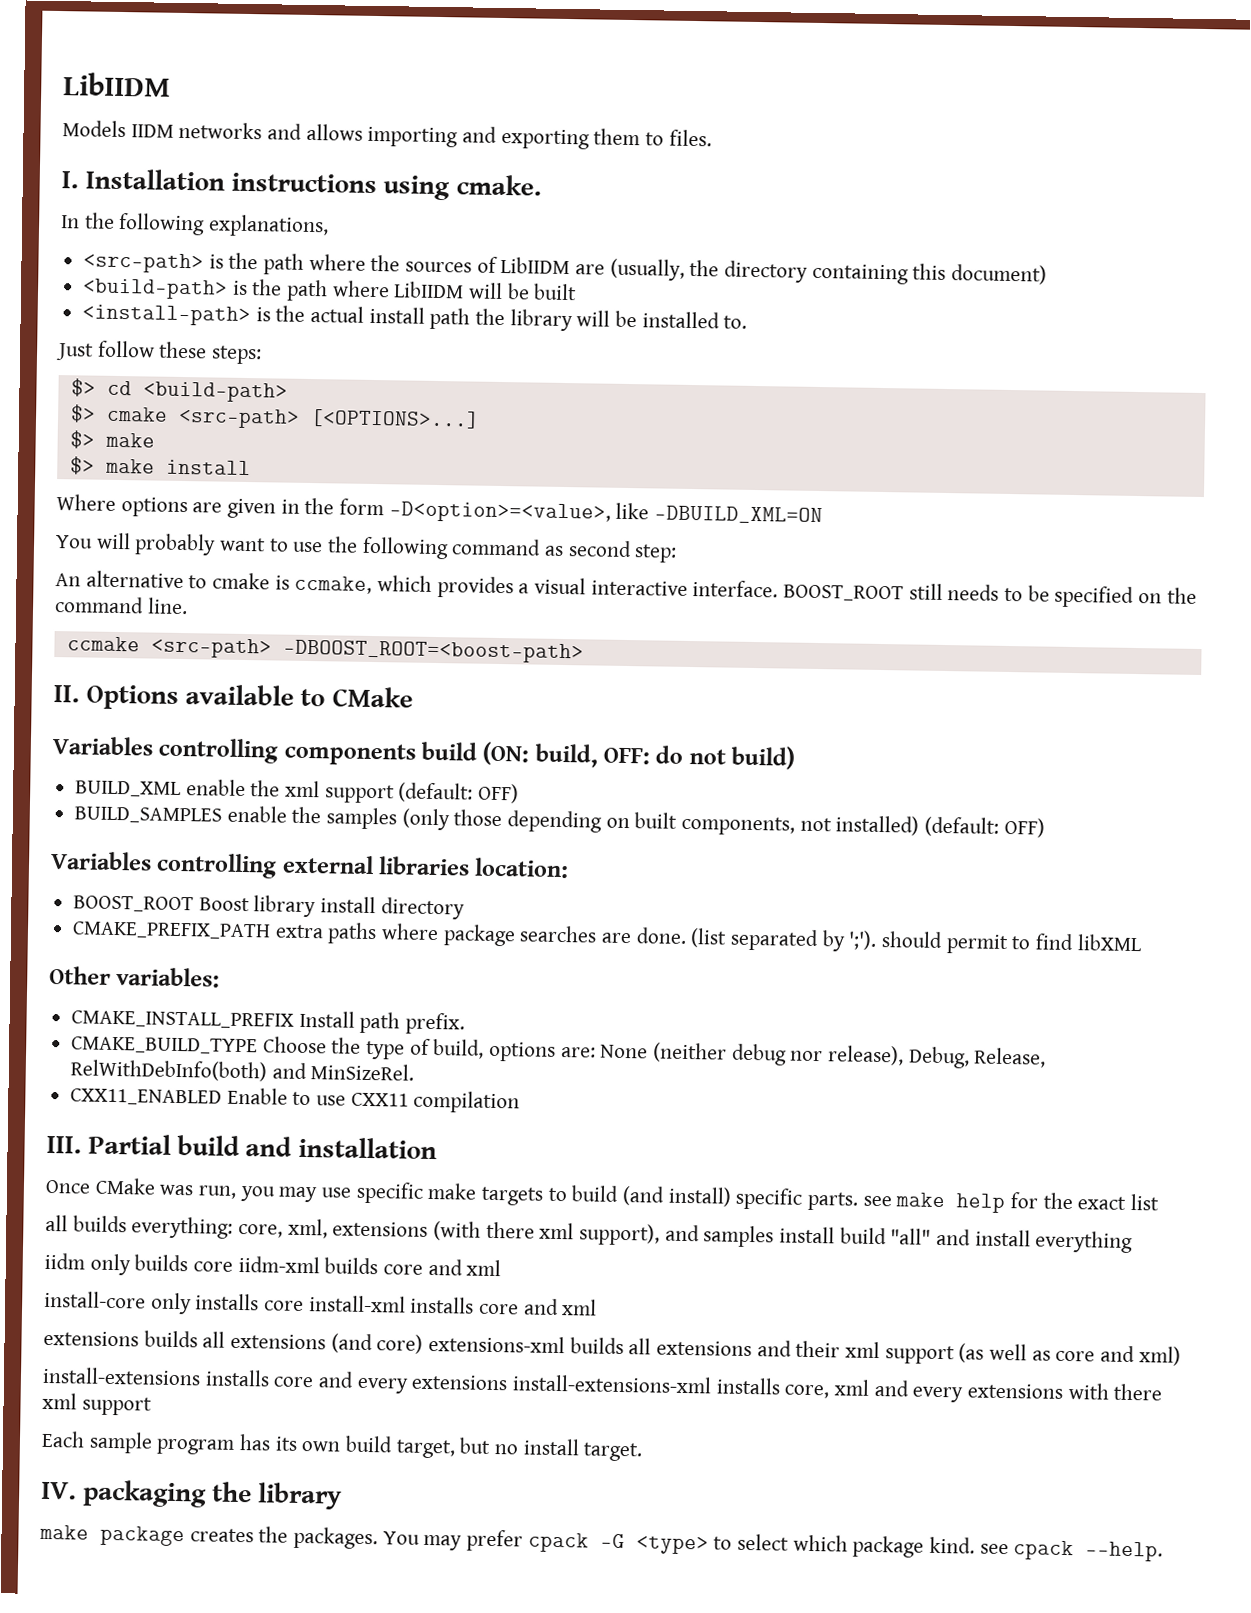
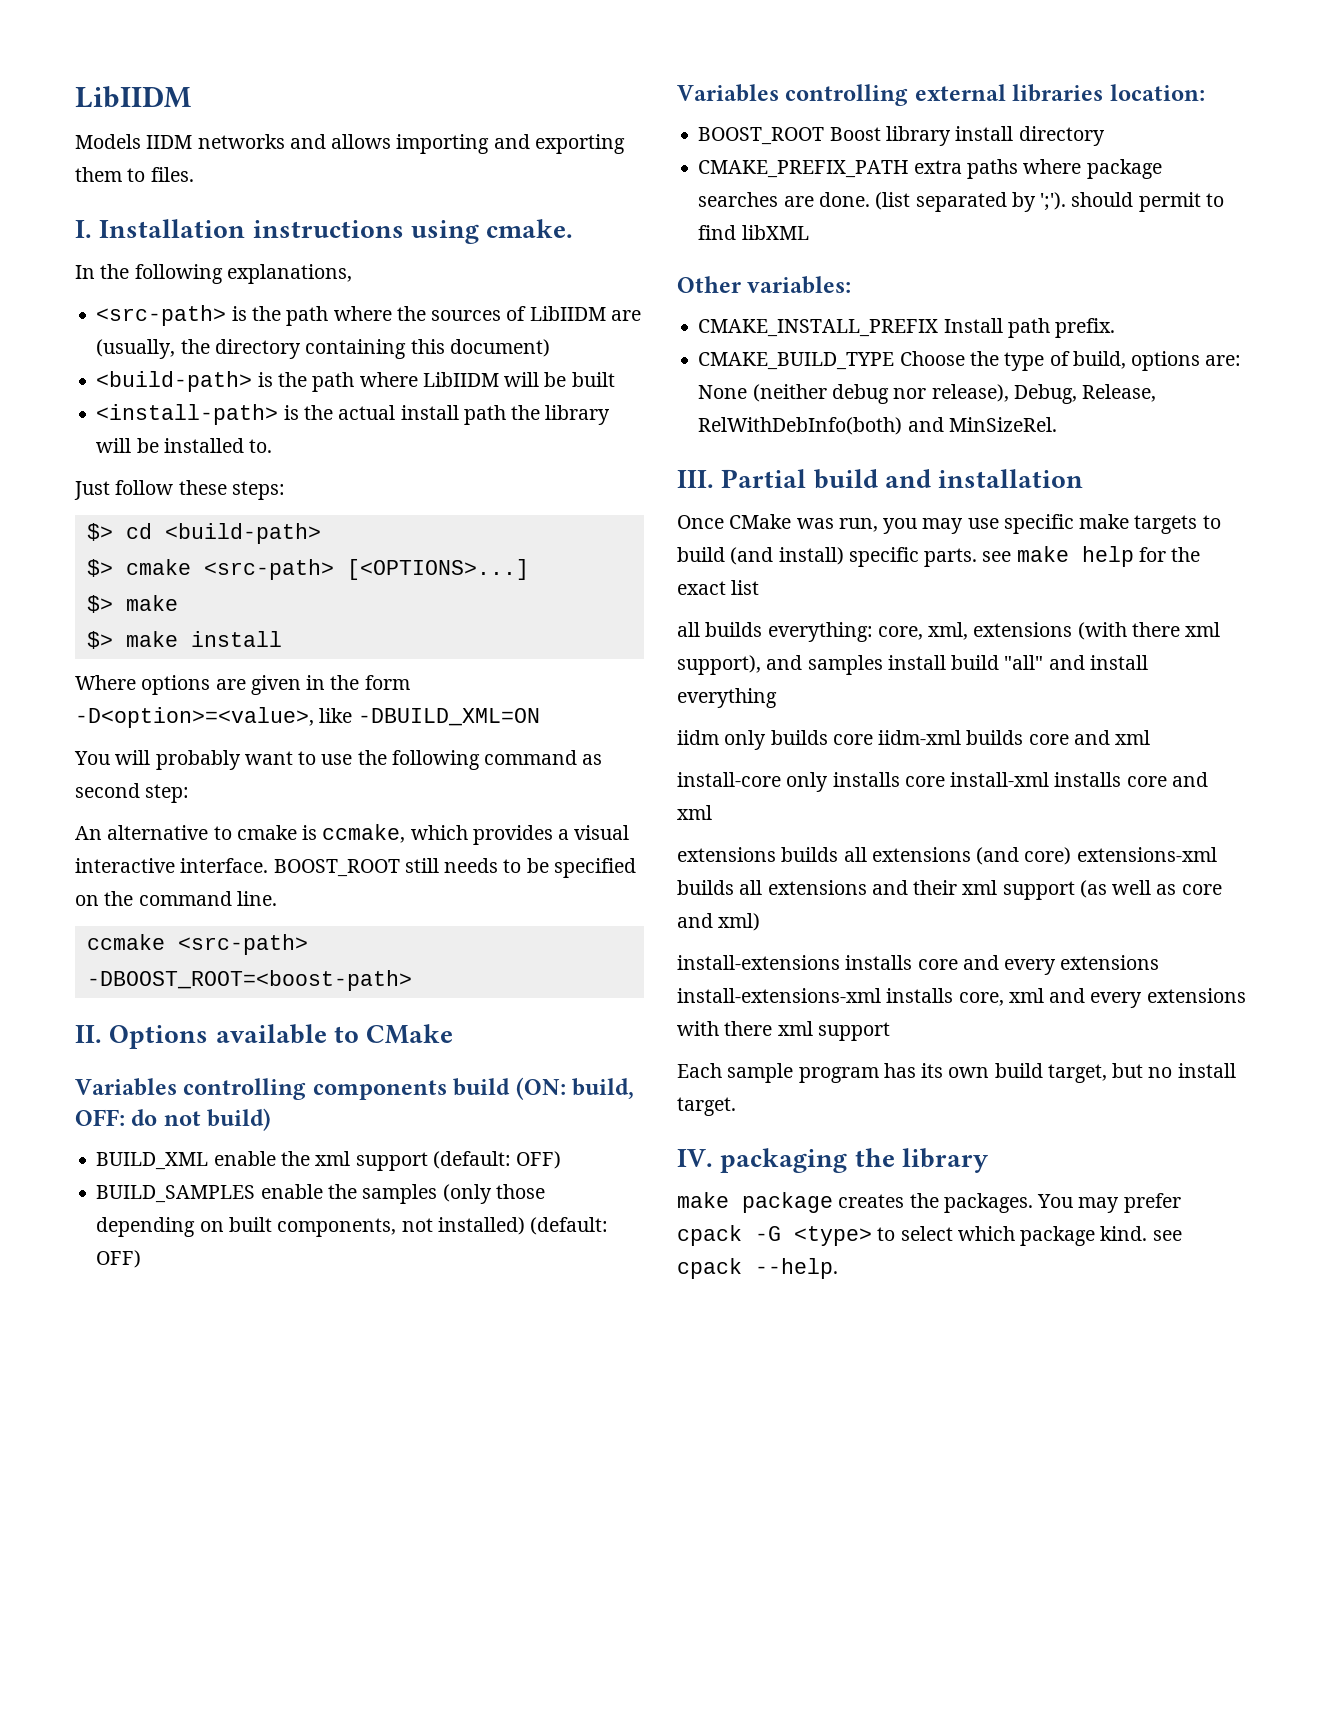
[70,1087,521,1114] // CXX11_ENABLED Enable to use CXX11 compilation -> (1057, 424) none

